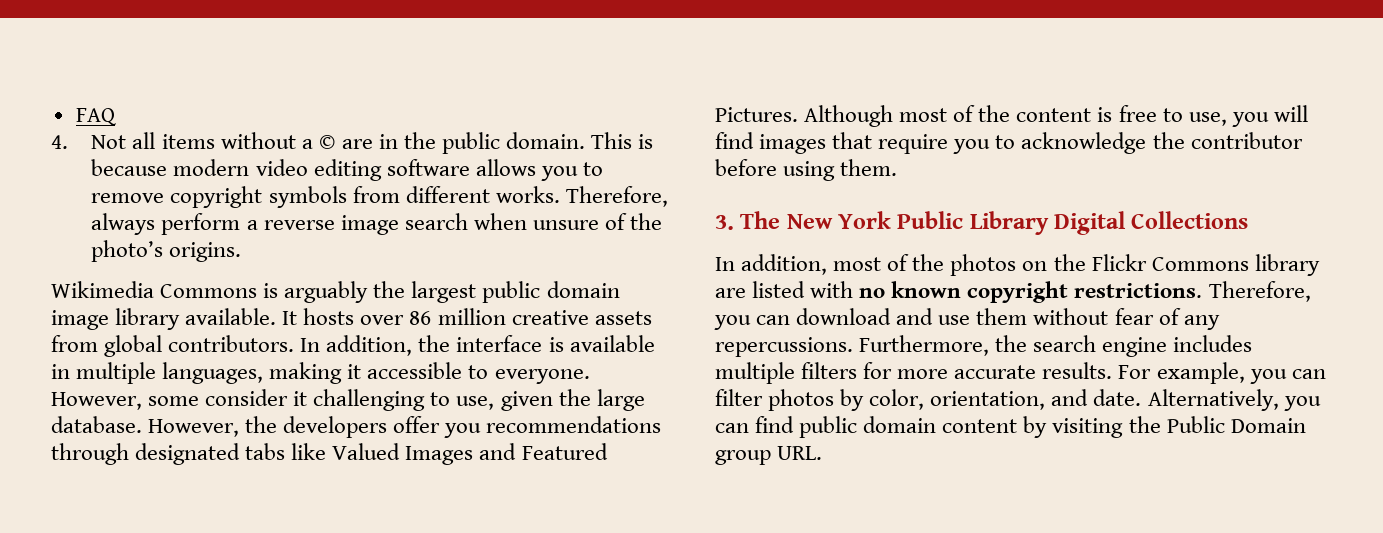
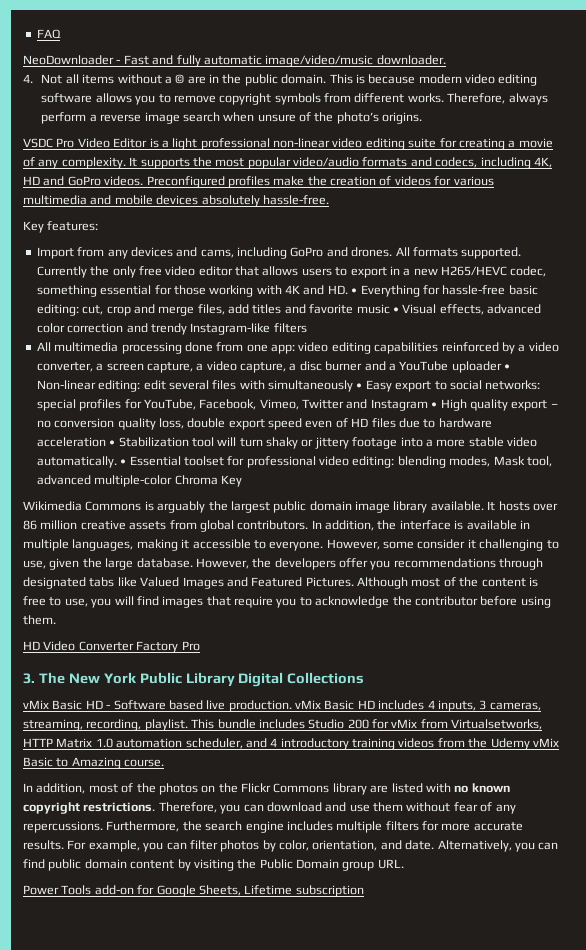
(116, 117) none -> [23,55,446,67] // NeoDownloader - Fast and fully automatic image/video/music downloader.
(242, 252) none -> [23,138,553,150] [23,157,552,169] [23,176,494,188] [23,195,329,207] [23,221,99,233] [36,247,522,259] [36,266,547,278] [36,285,538,297] [36,304,541,316] [36,323,307,335] [36,342,559,354] [36,361,510,373] [36,380,541,392] [36,399,558,411] [36,418,492,430] [36,437,537,449] [36,456,552,468] [36,475,242,487] // VSDC Pro Video Editor is a light professional non-linear video editing suite for creating a movie of any complexity. It supports the most popular video/audio formats and codecs, including 4K, HD and GoPro videos. Preconfigured profiles make the creation of videos for various multimedia and mobile devices absolutely hassle-free. // Key features: // Import from any devices and cams, including GoPro and drones. All formats supported. Сurrently the only free video editor that allows users to export in a new H265/HEVC codec, something essential for those working with 4K and HD. • Everything for hassle-free basic editing: cut, crop and merge files, add titles and favorite music • Visual effects, advanced color correction and trendy Instagram-like filters // All multimedia processing done from one app: video editing capabilities reinforced by a video converter, a screen capture, a video capture, a disc burner and a YouTube uploader • Non-linear editing: edit several files with simultaneously • Easy export to social networks: special profiles for YouTube, Facebook, Vimeo, Twitter and Instagram • High quality export – no conversion quality loss, double export speed even of HD files due to hardware acceleration • Stabilization tool will turn shaky or jittery footage into a more stable video automatically. • Essential toolset for professional video editing: blending modes, Mask tool, advanced multiple-color Chroma Key
(898, 167) none -> [23,641,200,653] // HD Video Converter Factory Pro
(1249, 220) none -> [23,700,541,712] [23,719,543,731] [23,738,559,750] [23,757,165,769] // vMix Basic HD - Software based live production. vMix Basic HD includes 4 inputs, 3 cameras, streaming, recording, playlist. This bundle includes Studio 200 for vMix from Virtualsetworks, HTTP Matrix 1.0 automation scheduler, and 4 introductory training videos from the Udemy vMix Basic to Amazing course.
(823, 453) none -> [23,885,364,897] // Power Tools add-on for Google Sheets, Lifetime subscription

